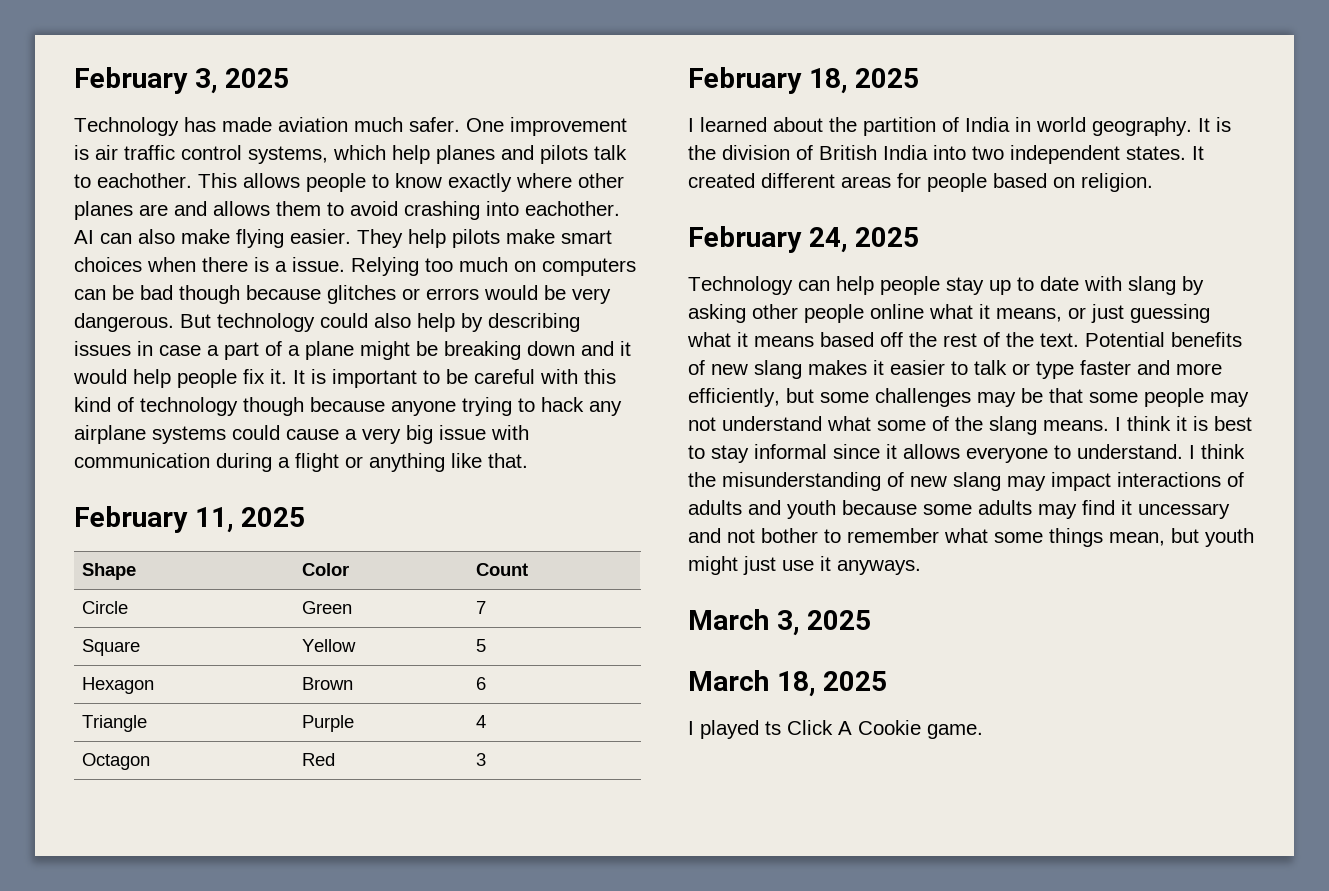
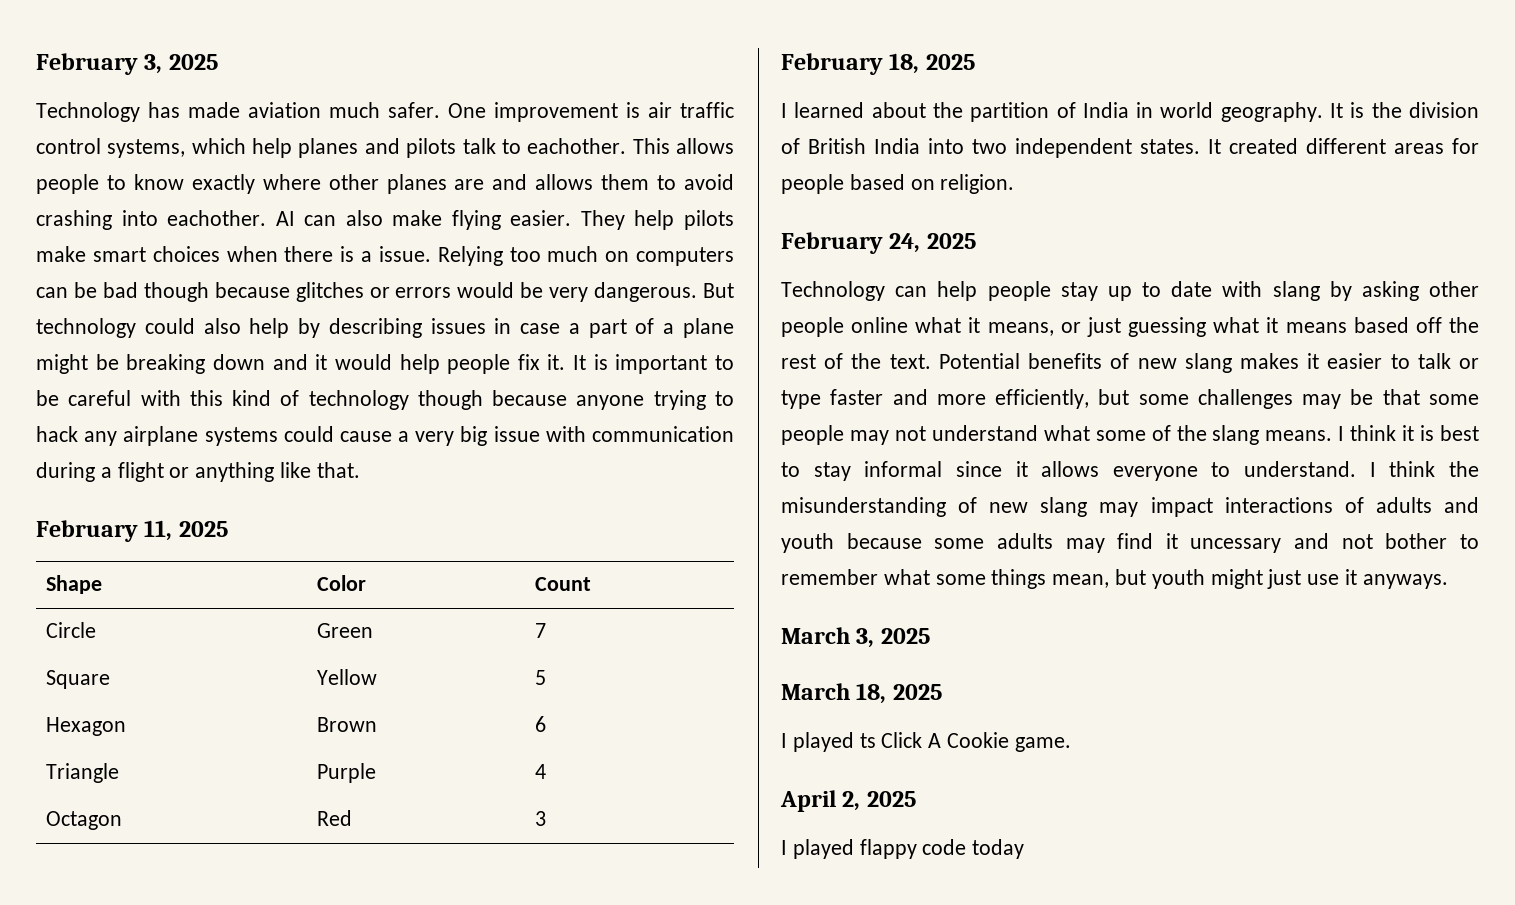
(983, 731) none -> [780,790,916,812] [781,839,1025,859] // April 2, 2025 // I played flappy code today

